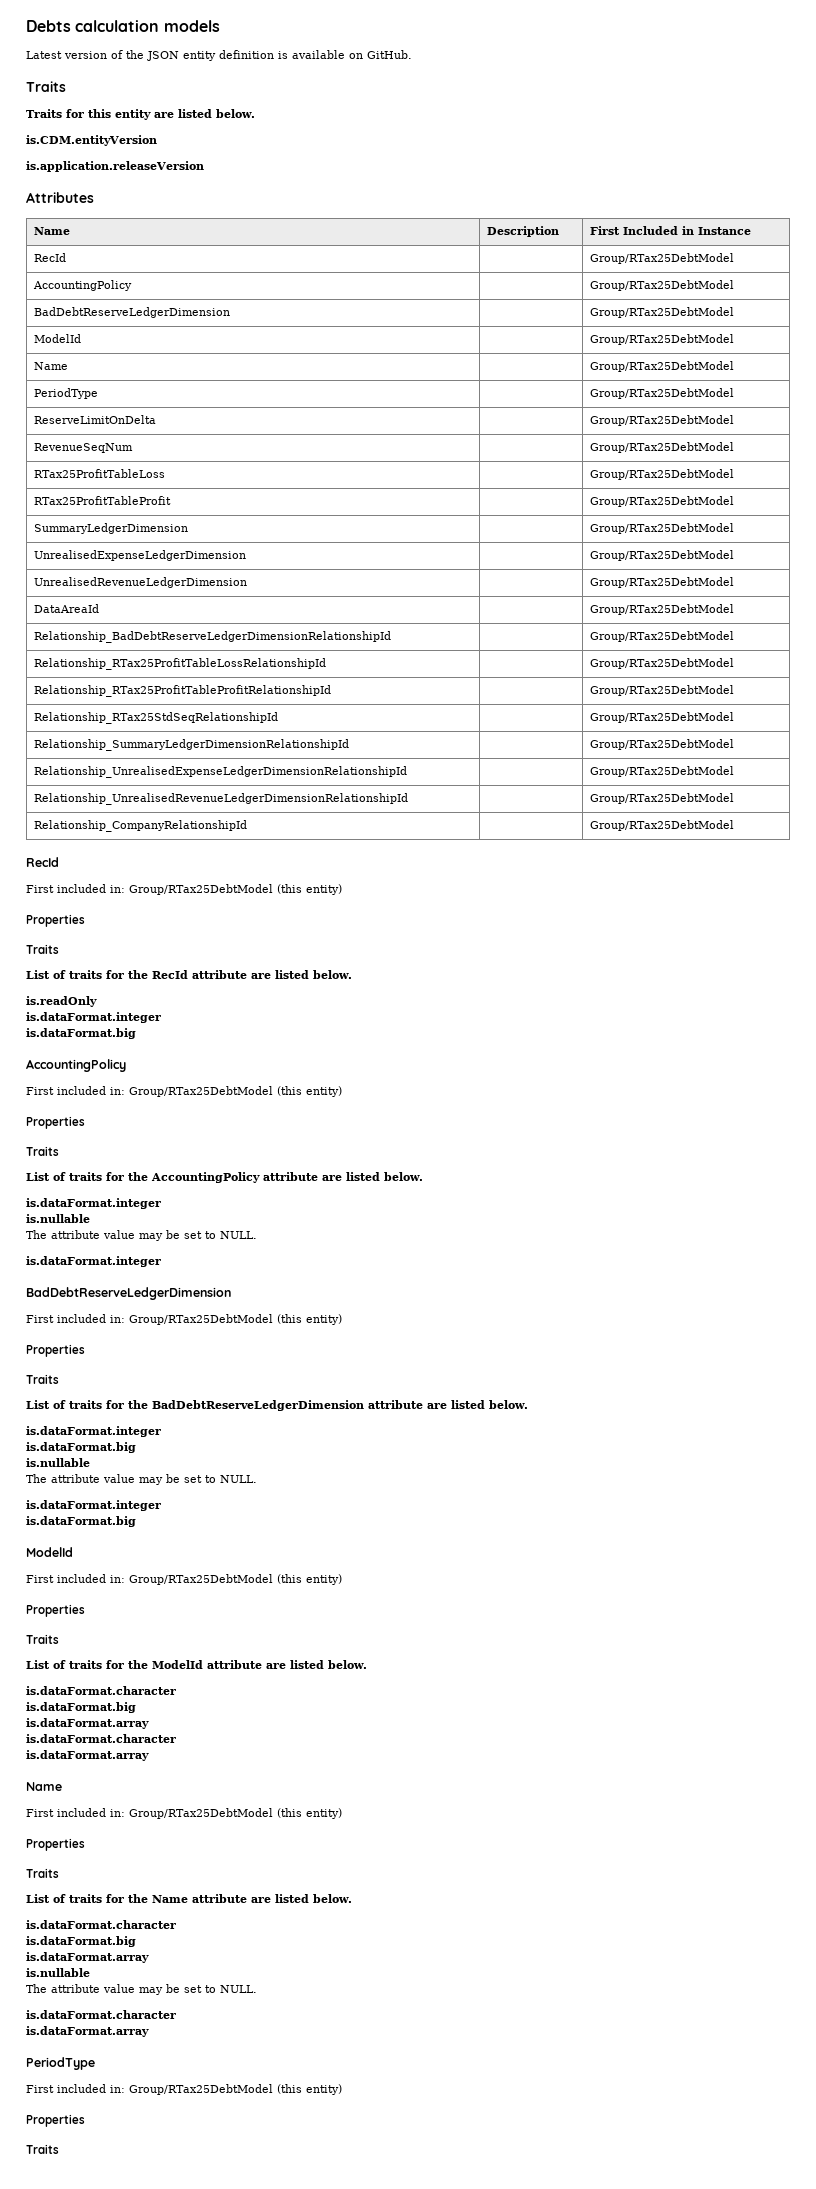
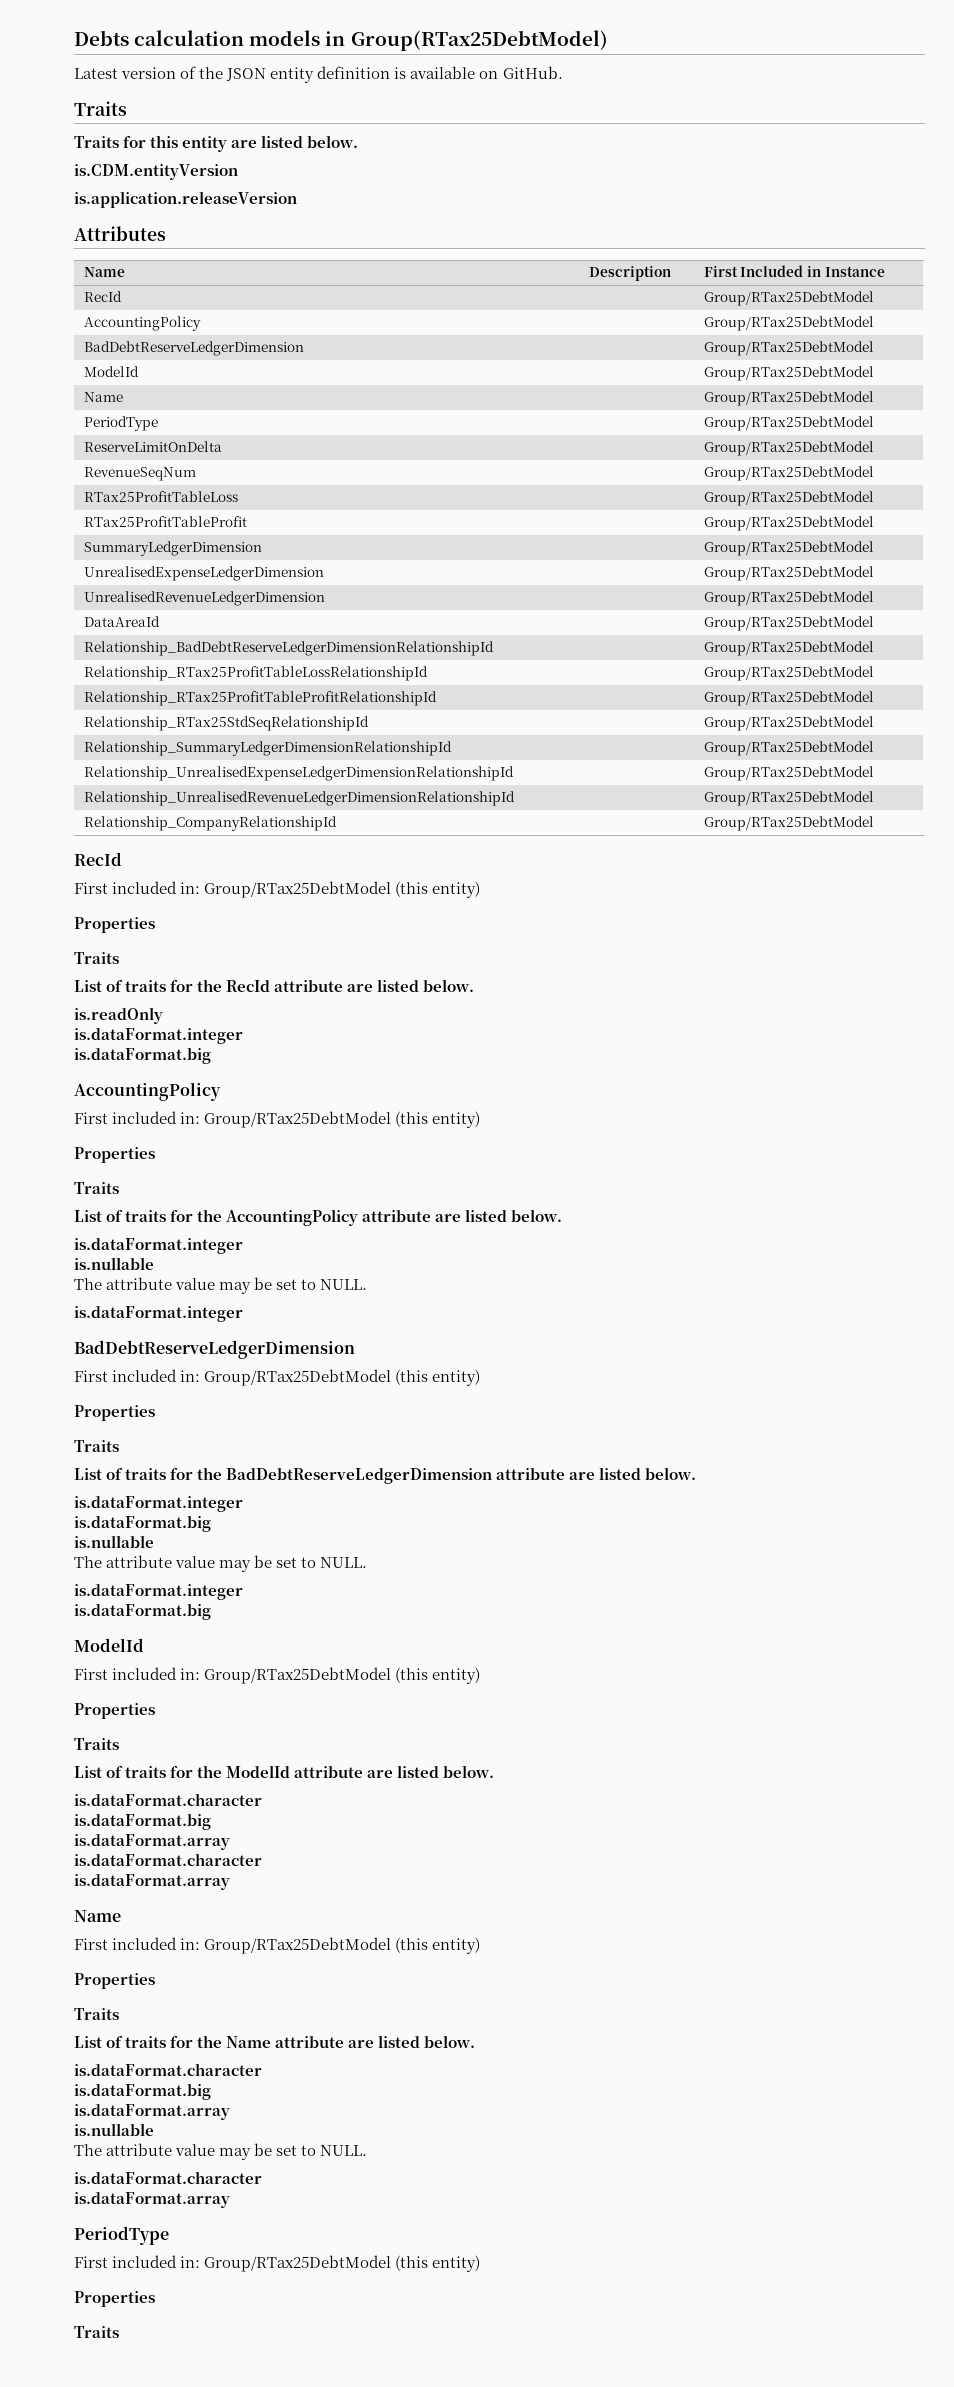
(220, 26) none -> [325,30,608,51] in Group(RTax25DebtModel)

